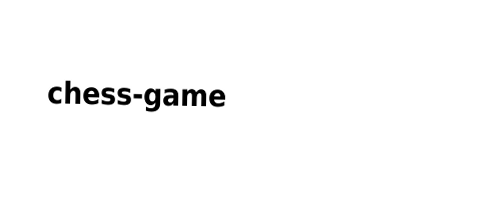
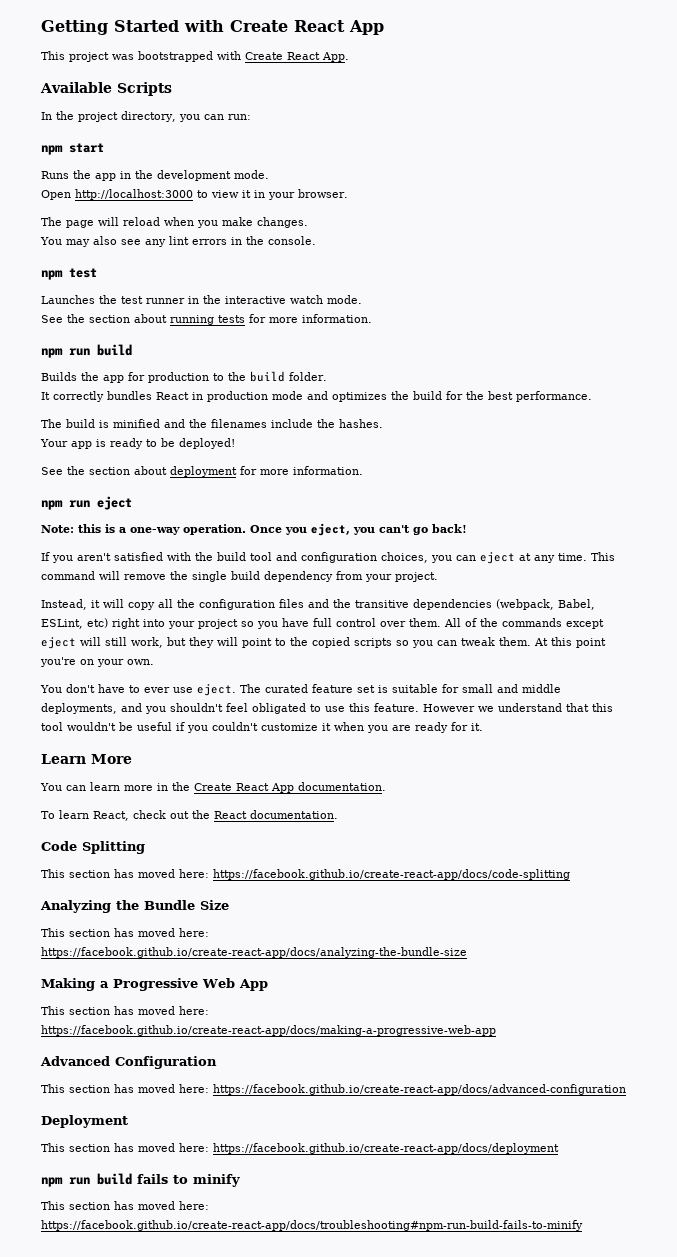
[46,80,227,114] chess-game -> [41,20,384,35] [41,51,349,62] [40,82,172,96] [41,111,251,122] [41,143,104,155] [41,170,269,181] [41,189,348,200] [41,217,308,228] [40,236,316,247] [41,268,97,280] [41,295,362,304] [41,314,372,325] [41,344,132,358] [41,371,327,383] [41,391,592,402] [41,419,383,428] [40,438,235,449] [41,466,363,477] [41,496,132,510] [41,523,467,536] [41,552,615,564] [41,571,438,582] [41,599,595,610] [41,618,604,629] [41,637,606,649] [40,657,154,667] [40,684,561,696] [41,703,613,714] [41,722,483,733] [41,754,132,764] [40,782,386,793] [41,810,338,821] [41,841,145,854] [41,869,570,880] [40,900,229,913] [41,928,209,937] [41,947,467,958] [41,978,268,991] [41,1006,209,1015] [41,1025,496,1036] [40,1056,217,1069] [41,1084,626,1095] [41,1115,128,1128] [41,1143,559,1154] [41,1173,240,1187] [41,1201,209,1210] [41,1220,583,1231] Getting Started with Create React App // This project was bootstrapped with Create React App. // Available Scripts // In the project directory, you can run: // npm start // Runs the app in the development mode. // Open http://localhost:3000 to view it in your browser. // The page will reload when you make changes. // You may also see any lint errors in the console. // npm test // Launches the test runner in the interactive watch mode. // See the section about running tests for more information. // npm run build // Builds the app for production to the build folder. // It correctly bundles React in production mode and optimizes the build for the best performance. // The build is minified and the filenames include the hashes. // Your app is ready to be deployed! // See the section about deployment for more information. // npm run eject // Note: this is a one-way operation. Once you eject, you can't go back! // If you aren't satisfied with the build tool and configuration choices, you can eject at any time. This command will remove the single build dependency from your project. // Instead, it will copy all the configuration files and the transitive dependencies (webpack, Babel, ESLint, etc) right into your project so you have full control over them. All of the commands except eject will still work, but they will point to the copied scripts so you can tweak them. At this point you're on your own. // You don't have to ever use eject. The curated feature set is suitable for small and middle deployments, and you shouldn't feel obligated to use this feature. However we understand that this tool wouldn't be useful if you couldn't customize it when you are ready for it. // Learn More // You can learn more in the Create React App documentation. // To learn React, check out the React documentation. // Code Splitting // This section has moved here: https://facebook.github.io/create-react-app/docs/code-splitting // Analyzing the Bundle Size // This section has moved here: https://facebook.github.io/create-react-app/docs/analyzing-the-bundle-size // Making a Progressive Web App // This section has moved here: https://facebook.github.io/create-react-app/docs/making-a-progressive-web-app // Advanced Configuration // This section has moved here: https://facebook.github.io/create-react-app/docs/advanced-configuration // Deployment // This section has moved here: https://facebook.github.io/create-react-app/docs/deployment // npm run build fails to minify // This section has moved here: https://facebook.github.io/create-react-app/docs/troubleshooting#npm-run-build-fails-to-minify

